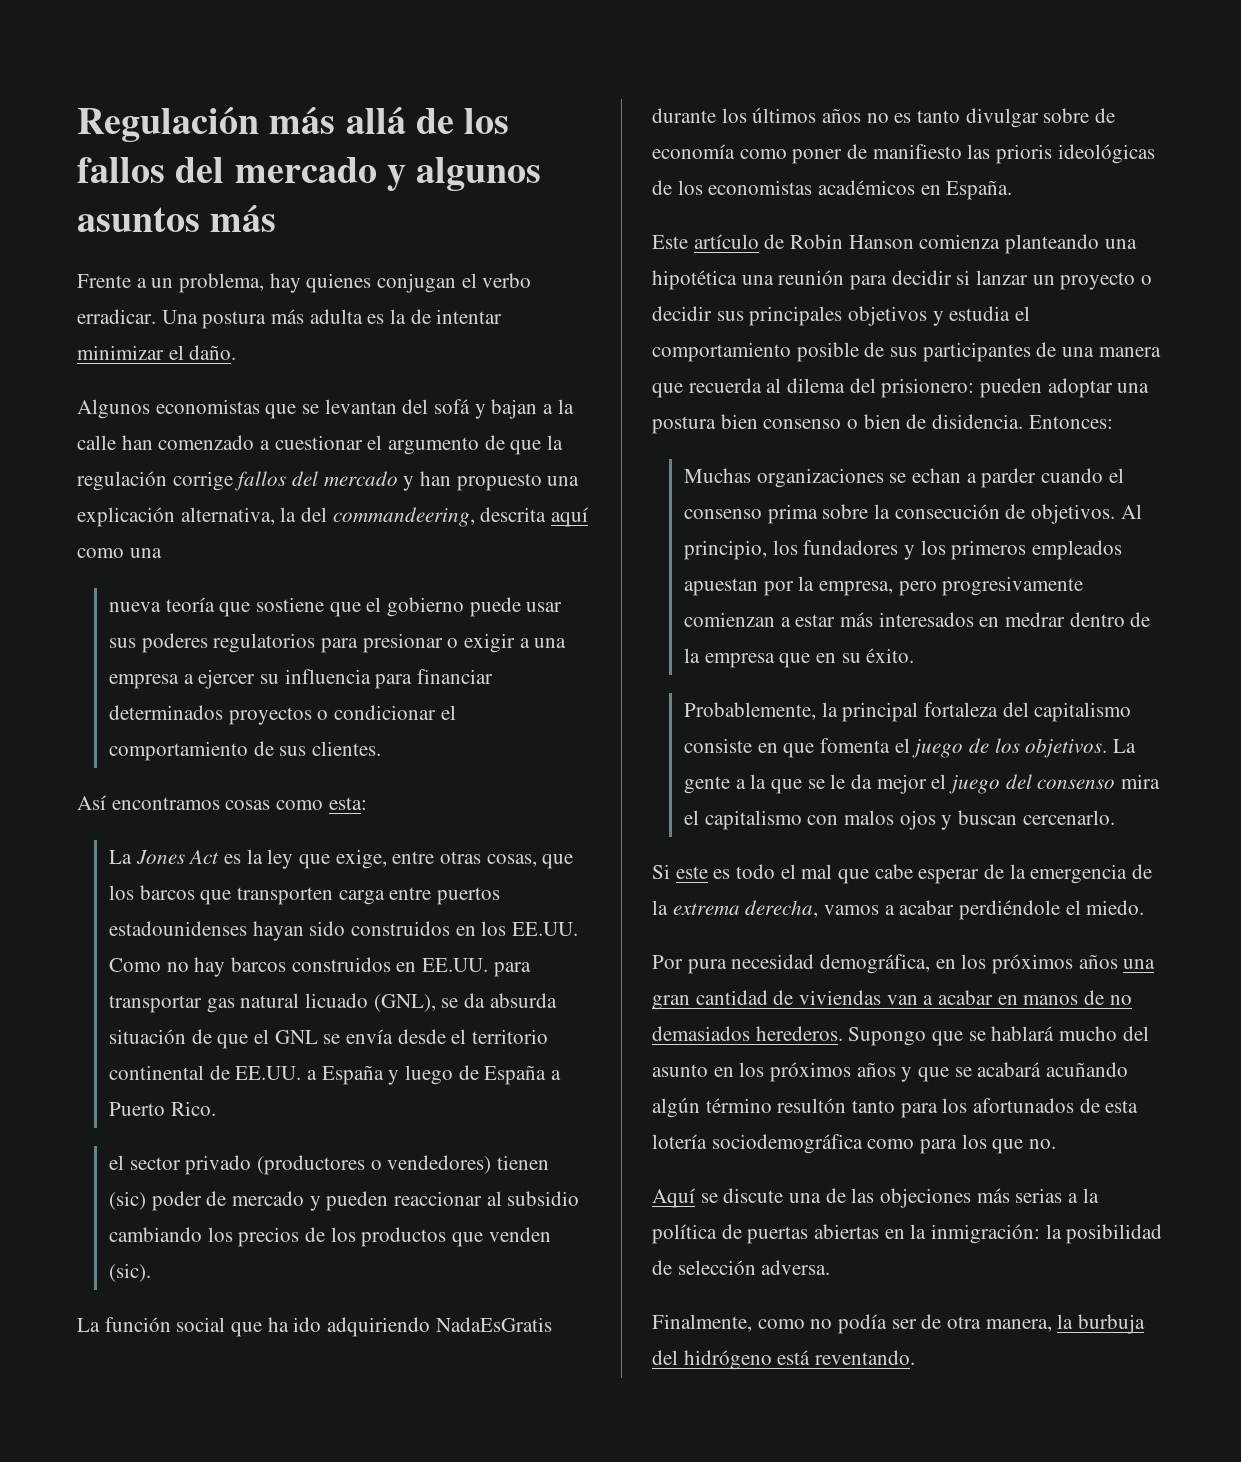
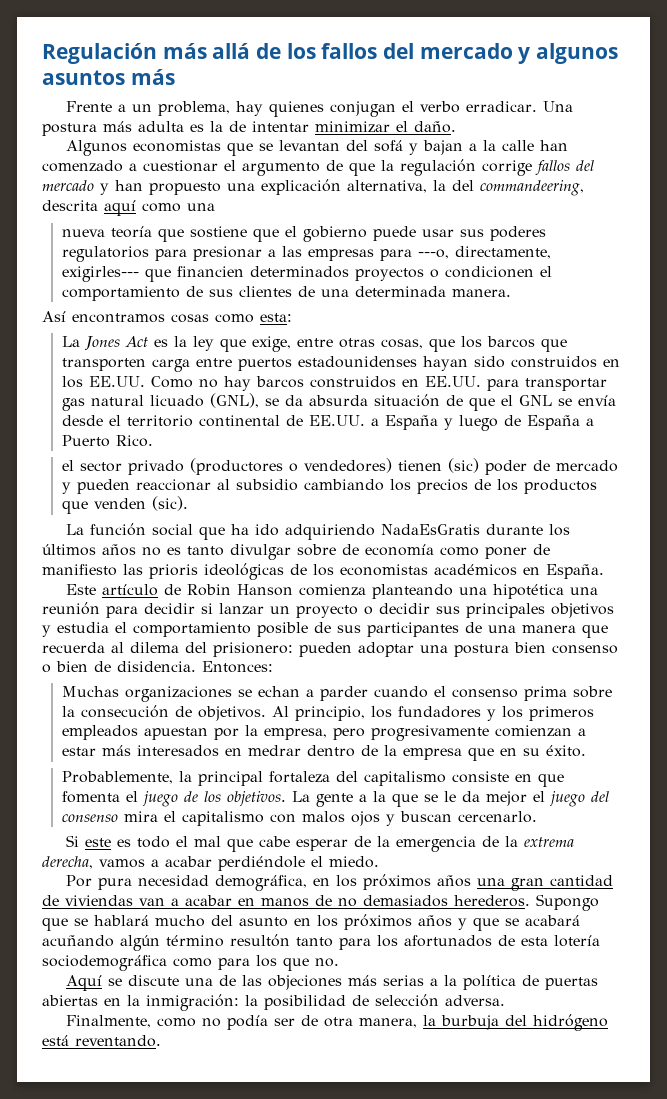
[447,633,567,653] [109,669,494,689] o exigir a una empresa a ejercer su influencia para financiar -> [268,246,552,261] [62,266,245,282] a las empresas para ---o, directamente, exigirles--- que financien
[334,705,437,720] condicionar -> [445,266,535,278] condicionen
[312,741,382,756] clientes. -> [239,286,512,297] clientes de una determinada manera.

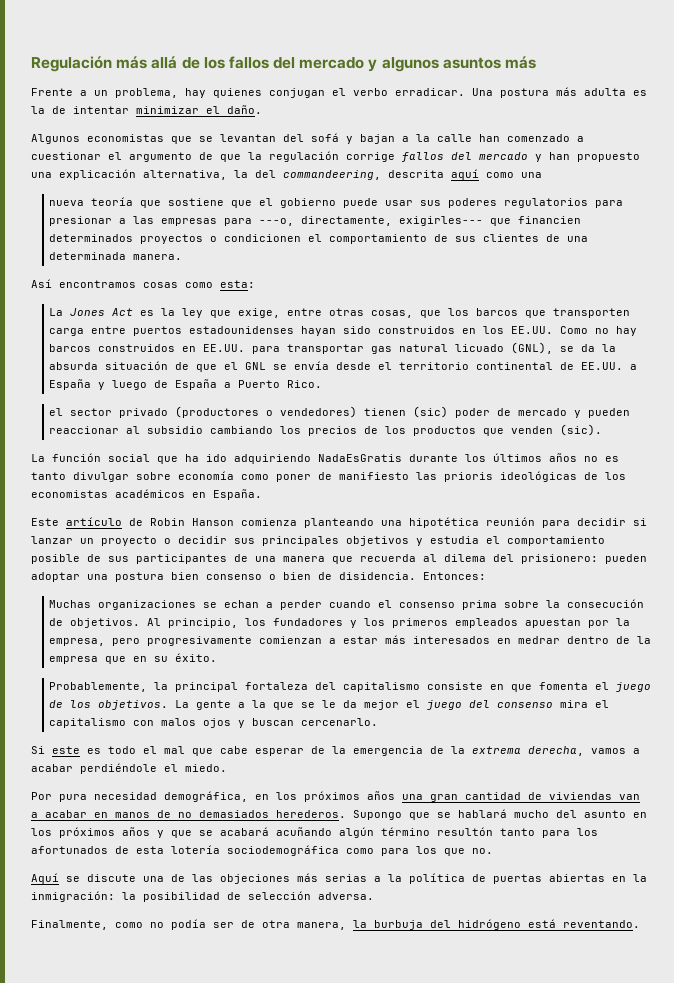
(304, 400) none -> [602,344,617,352] la
[342,544,359,555] de -> (171, 476) none
[569,587,598,595] una -> (479, 522) none
[320,686,369,701] parder -> [280,600,323,610] perder

